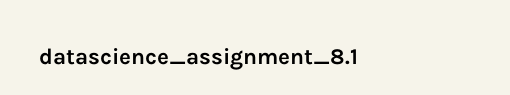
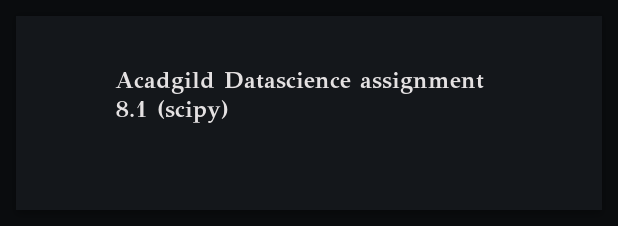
[39,48,358,70] datascience_assignment_8.1 -> [115,72,484,94] [115,100,229,123] Acadgild Datascience assignment 8.1 (scipy)

